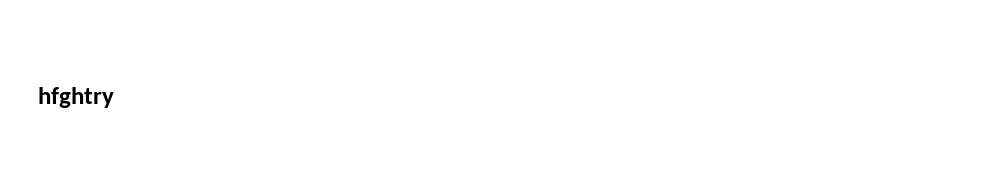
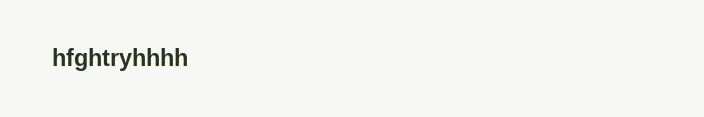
[38,87,114,108] hfghtry -> [52,48,188,71] hfghtryhhhh

